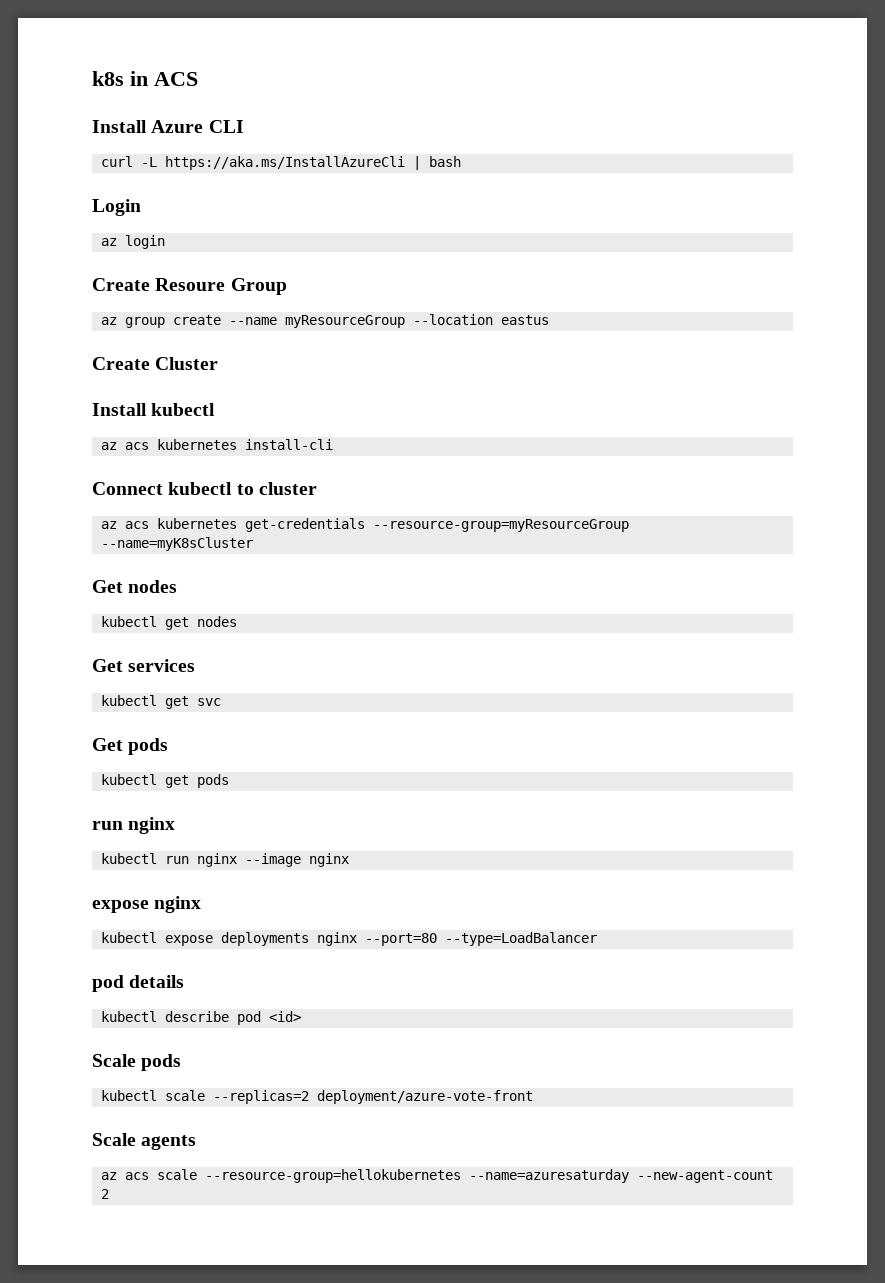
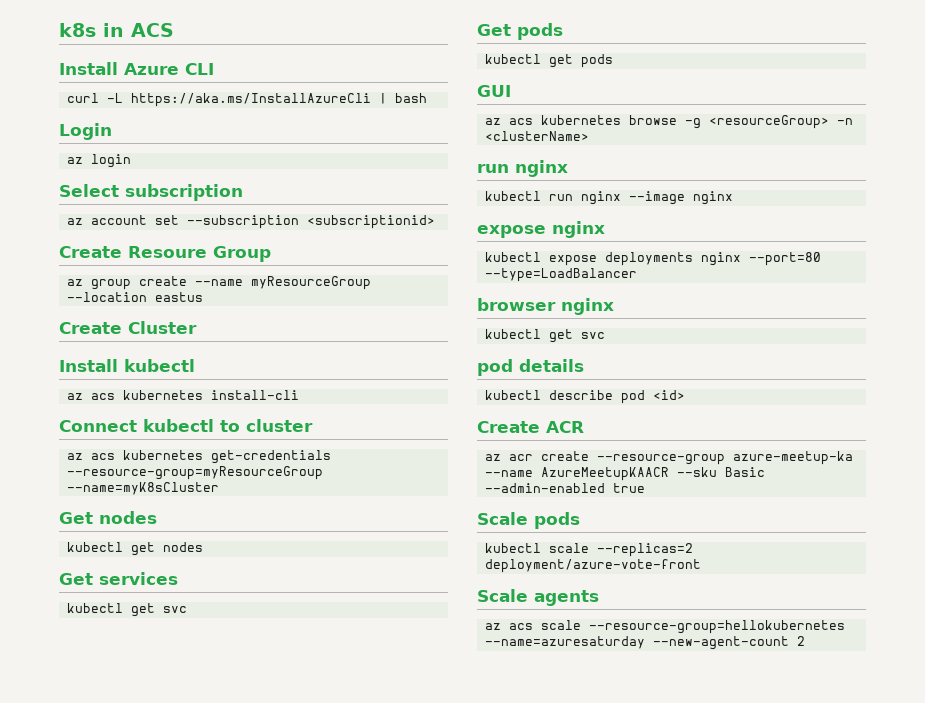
(166, 242) none -> [59,184,243,201] [66,215,435,229] // Select subscription // az account set --subscription <subscriptionid>
(230, 781) none -> [477,85,511,97] [484,115,853,129] [484,131,589,141] // GUI // az acs kubernetes browse -g <resourceGroup> -n <clusterName>
(598, 939) none -> [477,298,614,315] [484,329,605,343] // browser nginx // kubectl get svc
(302, 1016) none -> [477,421,584,433] [484,451,853,465] [484,467,765,481] [484,483,645,493] // Create ACR // az acr create --resource-group azure-meetup-ka --name AzureMeetupKAACR --sku Basic --admin-enabled true

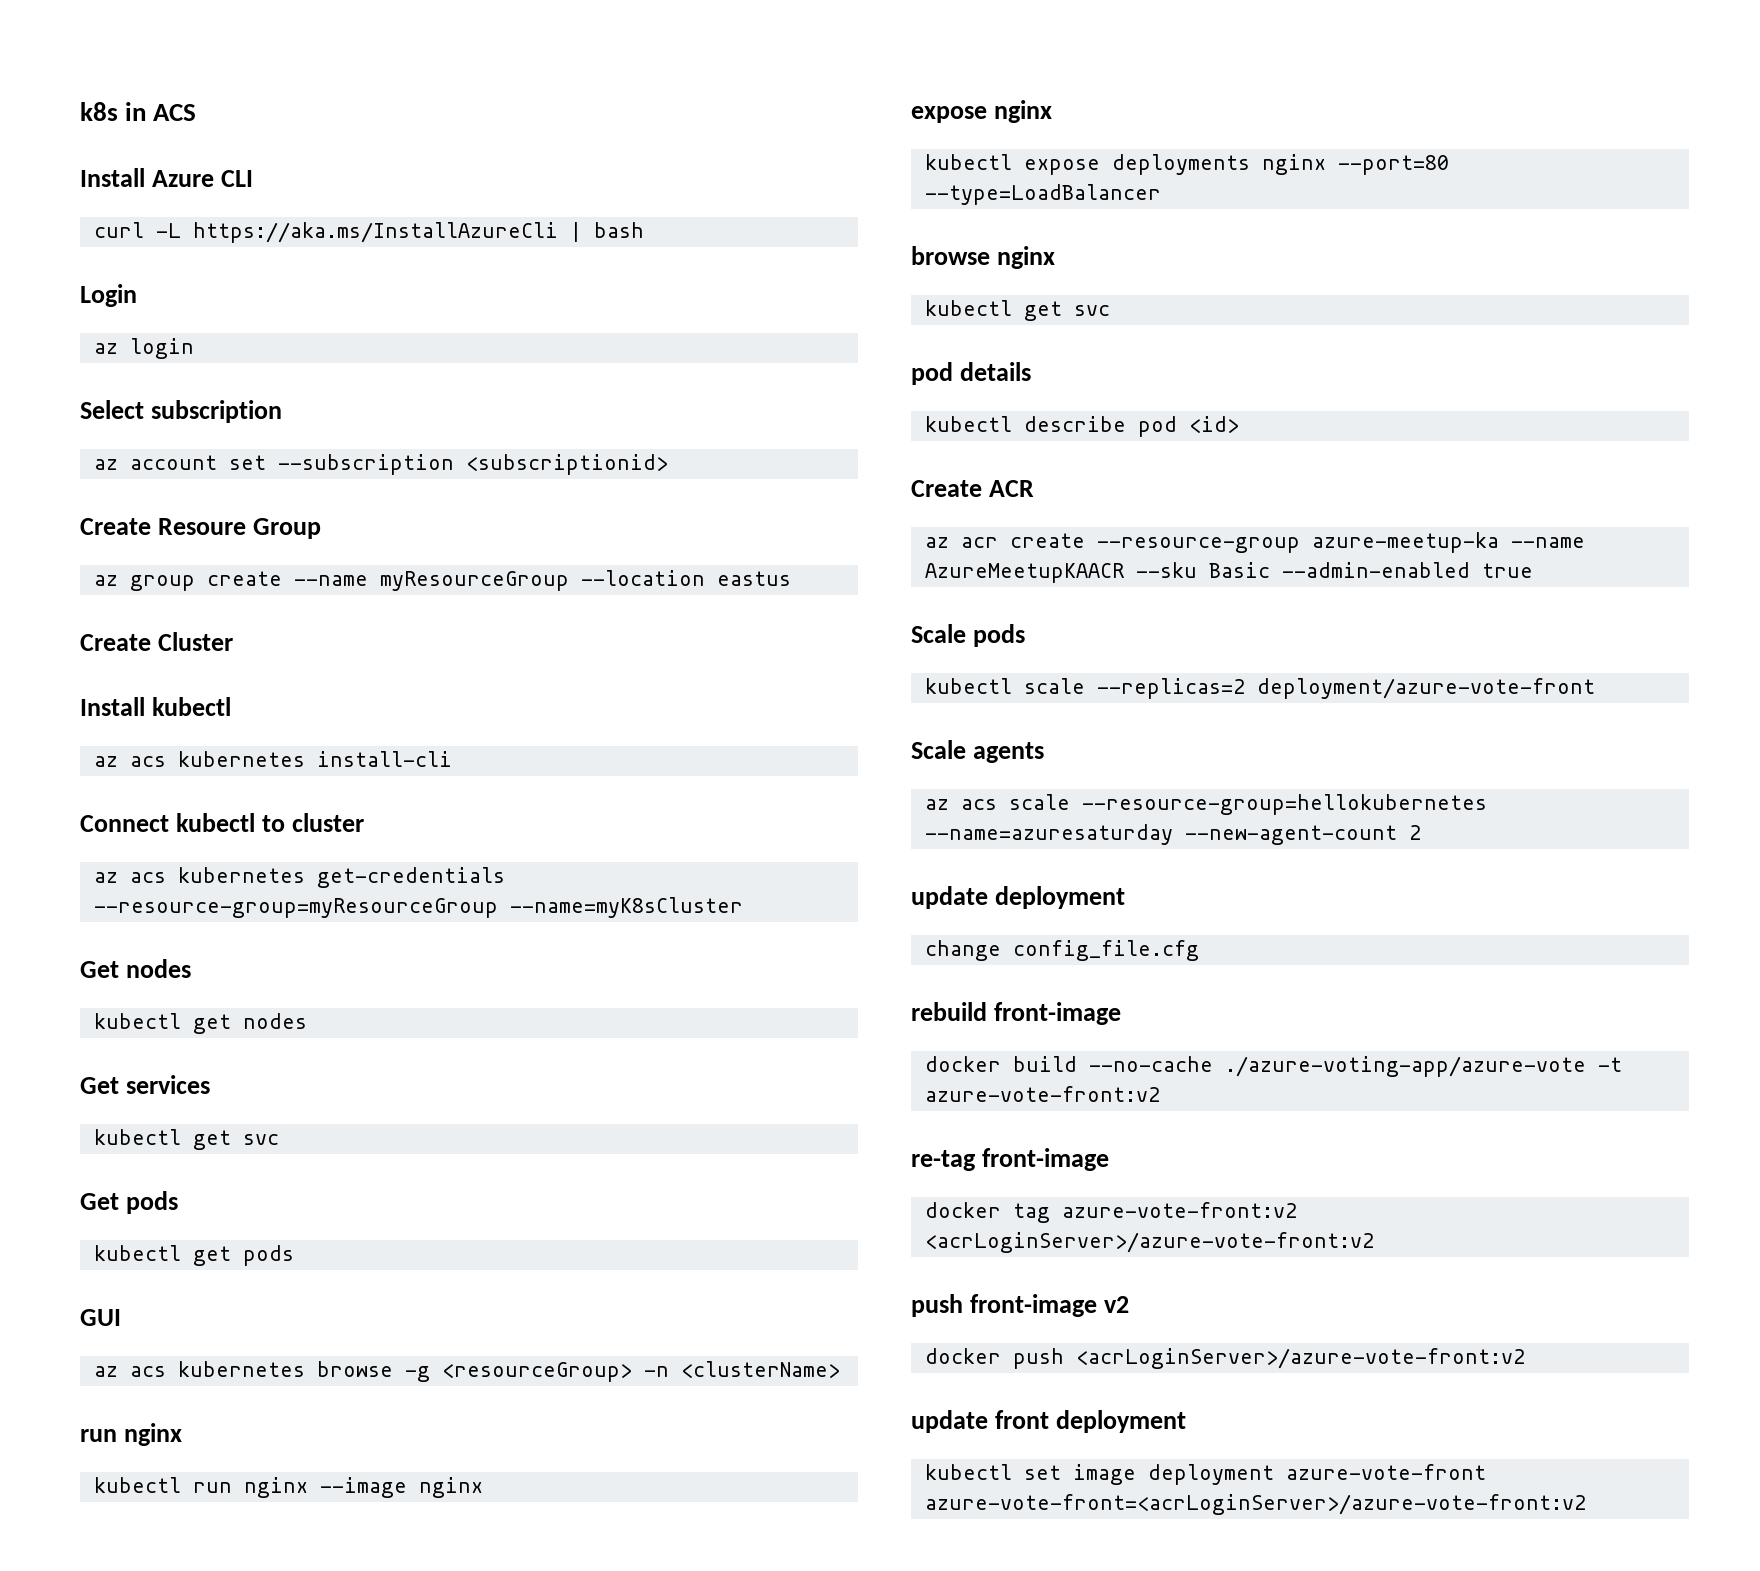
[477,298,556,311] browser -> [911,246,990,265] browse
(805, 641) none -> [911,886,1125,909] [924,940,1199,961] [911,1002,1121,1025] [924,1056,1622,1077] [924,1086,1160,1102] [911,1148,1109,1171] [924,1202,1297,1223] [924,1232,1374,1253] [911,1294,1129,1317] [924,1348,1525,1369] [911,1410,1186,1433] [924,1464,1486,1485] [924,1494,1586,1515] // update deployment // change config_file.cfg // rebuild front-image // docker build --no-cache ./azure-voting-app/azure-vote -t azure-vote-front:v2 // re-tag front-image // docker tag azure-vote-front:v2 <acrLoginServer>/azure-vote-front:v2 // push front-image v2 // docker push <acrLoginServer>/azure-vote-front:v2 // update front deployment // kubectl set image deployment azure-vote-front azure-vote-front=<acrLoginServer>/azure-vote-front:v2

